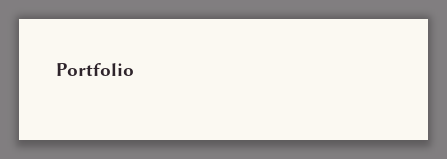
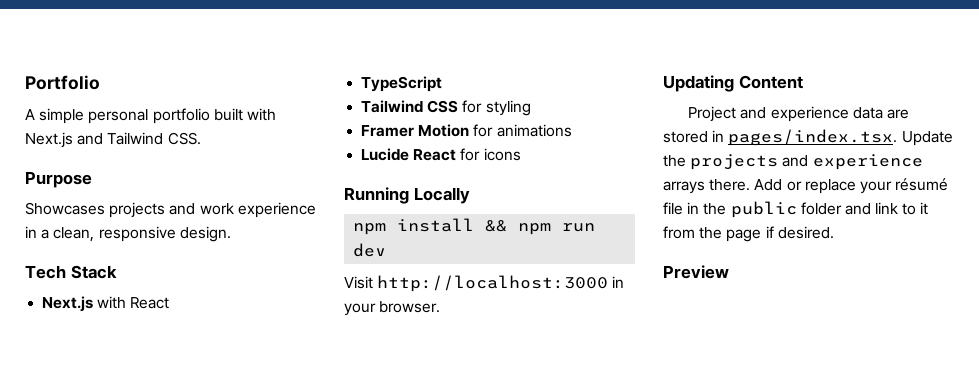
(134, 69) none -> [25,108,276,124] [25,132,201,148] [25,171,92,188] [25,202,316,218] [25,226,231,242] [25,265,117,279] [42,296,170,312] [361,76,443,92] [361,100,531,116] [361,124,572,137] [361,148,521,161] [344,187,470,204] [353,218,596,235] [353,243,387,257] [344,275,625,292] [344,301,441,316] [663,75,803,92] [688,106,909,122] [663,129,953,146] [663,154,923,170] [663,178,949,194] [663,201,929,218] [663,226,834,242] [663,265,729,279] // A simple personal portfolio built with Next.js and Tailwind CSS. // Purpose // Showcases projects and work experience in a clean, responsive design. // Tech Stack // Next.js with React // TypeScript // Tailwind CSS for styling // Framer Motion for animations // Lucide React for icons // Running Locally // npm install && npm run dev // Visit http://localhost:3000 in your browser. // Updating Content // Project and experience data are stored in pages/index.tsx. Update the projects and experience arrays there. Add or replace your résumé file in the public folder and link to it from the page if desired. // Preview

